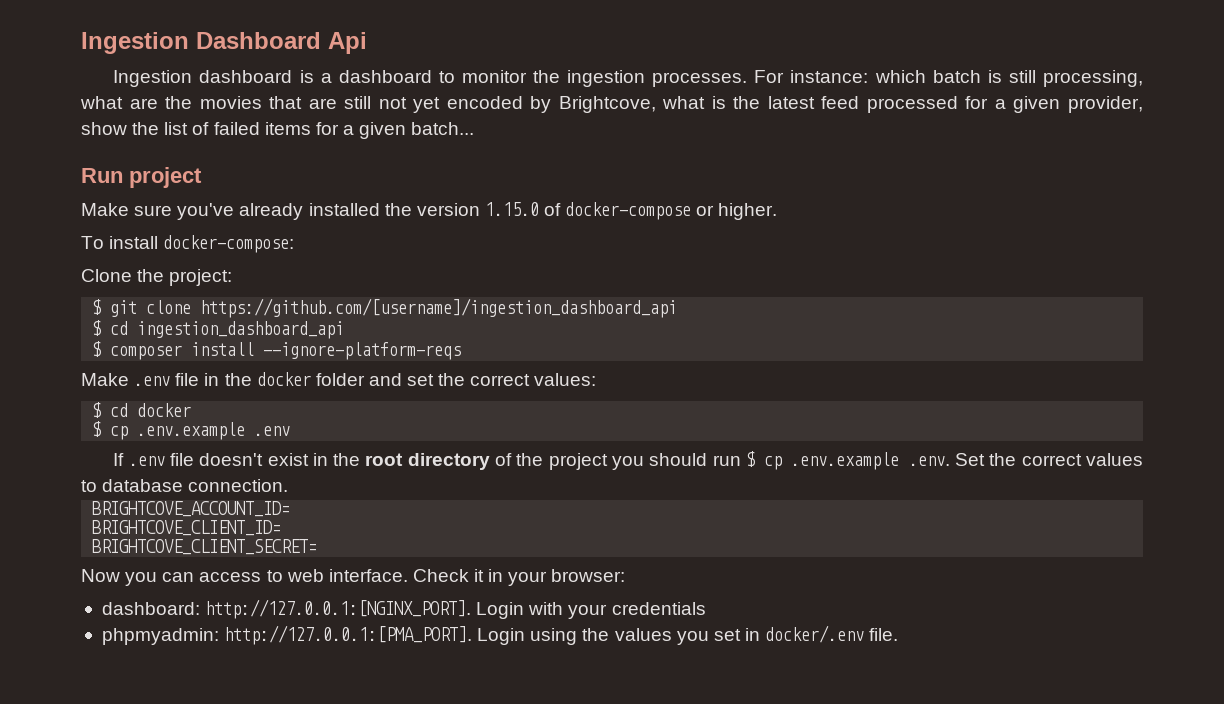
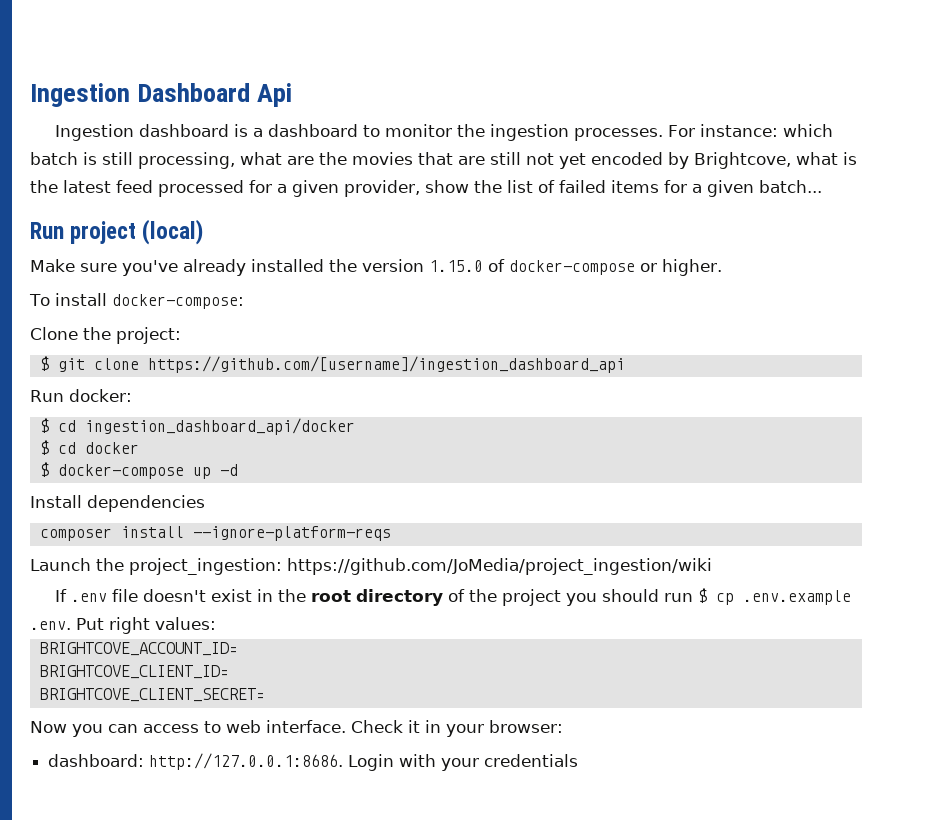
(202, 177) none -> [142,219,204,245] (local)
[92,320,345,339] [92,341,462,360] [81,372,597,386] [92,402,192,418] [92,421,291,440] // $ cd ingestion_dashboard_api // $ composer install --ignore-platform-reqs // Make .env file in the docker folder and set the correct values: // $ cd docker // $ cp .env.example .env -> [30,389,132,402] [39,418,355,435] [39,440,139,455] [39,462,238,479] [30,495,205,512] [39,526,391,541] [30,558,712,575] // Run docker: // $ cd ingestion_dashboard_api/docker // $ cd docker // $ docker-compose up -d // Install dependencies // composer install --ignore-platform-reqs // Launch the project_ingestion: https://github.com/JoMedia/project_ingestion/wiki
[955,453,1143,466] [81,479,289,492] Set the correct values to database connection. -> [76,617,216,634] Put right values:
[205,599,472,619] http://127.0.0.1:[NGINX_PORT]. -> [149,753,344,770] http://127.0.0.1:8686.
[101,625,899,645] // phpmyadmin: http://127.0.0.1:[PMA_PORT]. Login using the values you set in docker/.env file. -> (579, 760) none

